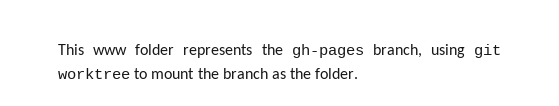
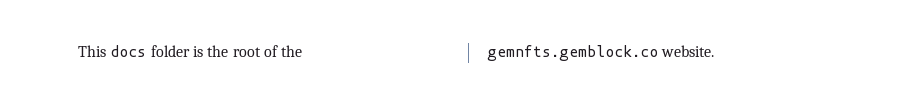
[93,44,501,58] [58,68,359,79] www folder represents the gh-pages branch, using git worktree to mount the branch as the folder. -> [110,45,715,61] docs folder is the root of the gemnfts.gemblock.co website.

